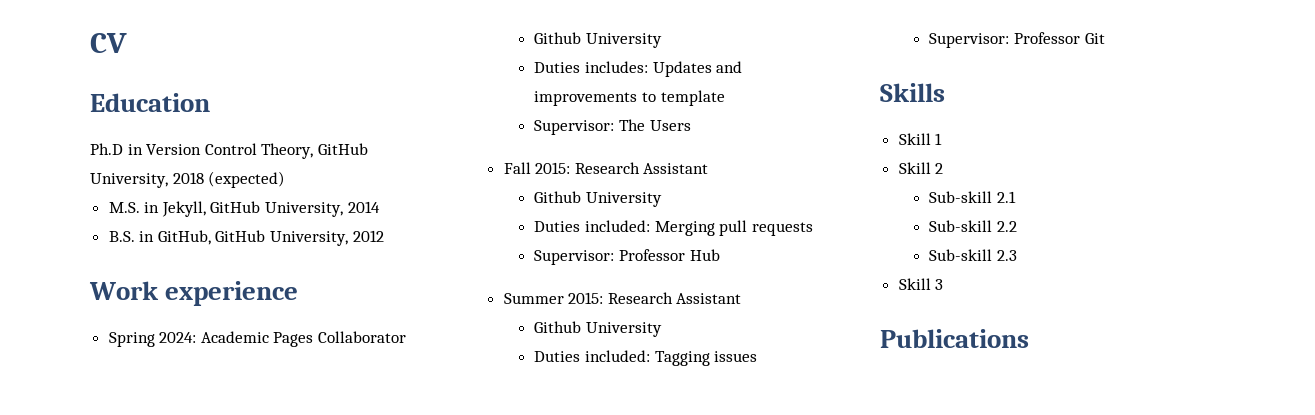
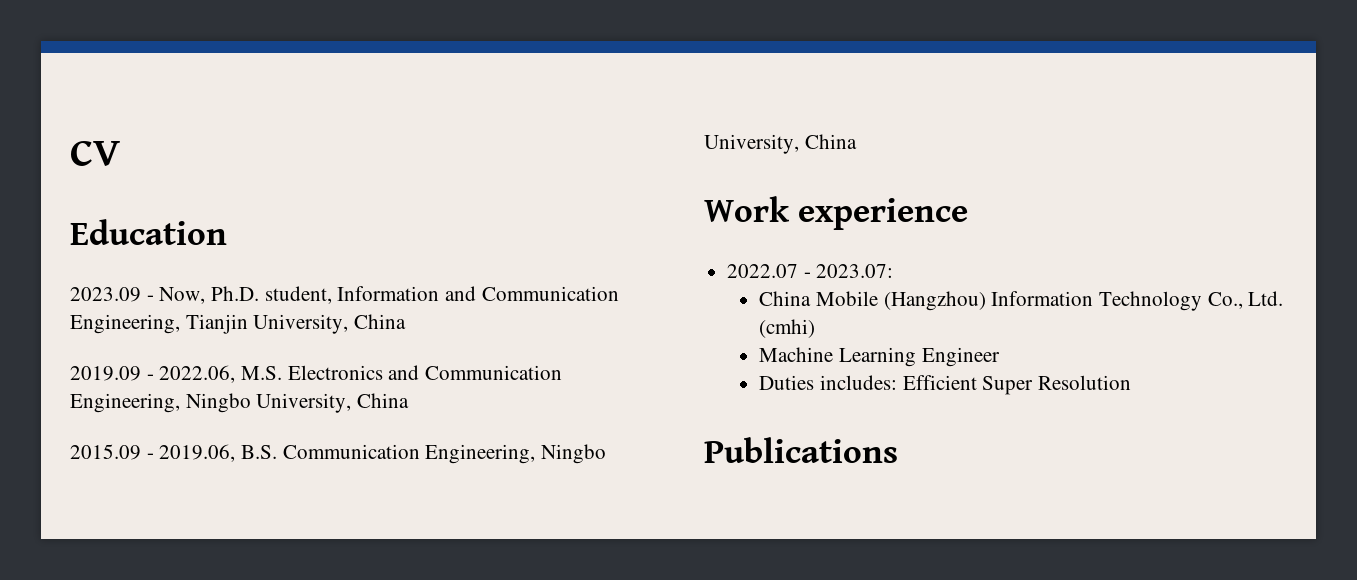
[90,143,368,159] [90,171,286,188] [108,201,380,217] [108,230,384,246] [89,281,299,306] [108,331,407,347] [534,32,662,48] [534,61,743,77] [534,90,725,106] [534,119,691,135] [503,162,709,174] [534,191,662,207] [534,220,813,236] [534,249,720,265] [503,292,742,304] [534,321,662,337] [534,350,758,366] [929,32,1105,48] [880,83,945,102] [898,133,943,145] [898,162,944,174] [929,191,1016,203] [929,220,1017,232] [929,249,1017,261] [898,278,944,290] Ph.D in Version Control Theory, GitHub University, 2018 (expected) // M.S. in Jekyll, GitHub University, 2014 // B.S. in GitHub, GitHub University, 2012 // Work experience // Spring 2024: Academic Pages Collaborator // Github University // Duties includes: Updates and improvements to template // Supervisor: The Users // Fall 2015: Research Assistant // Github University // Duties included: Merging pull requests // Supervisor: Professor Hub // Summer 2015: Research Assistant // Github University // Duties included: Tagging issues // Supervisor: Professor Git // Skills // Skill 1 // Skill 2 // Sub-skill 2.1 // Sub-skill 2.2 // Sub-skill 2.3 // Skill 3 -> [70,286,619,304] [70,314,407,334] [70,365,563,383] [70,393,410,413] [70,444,607,464] [704,134,857,154] [704,196,969,230] [727,264,894,278] [759,291,1284,311] [759,319,816,338] [759,347,1000,367] [759,375,1131,395] 2023.09 - Now, Ph.D. student, Information and Communication Engineering, Tianjin University, China // 2019.09 - 2022.06, M.S. Electronics and Communication Engineering, Ningbo University, China // 2015.09 - 2019.06, B.S. Communication Engineering, Ningbo University, China // Work experience // 2022.07 - 2023.07: // China Mobile (Hangzhou) Information Technology Co., Ltd. (cmhi) // Machine Learning Engineer // Duties includes: Efficient Super Resolution

